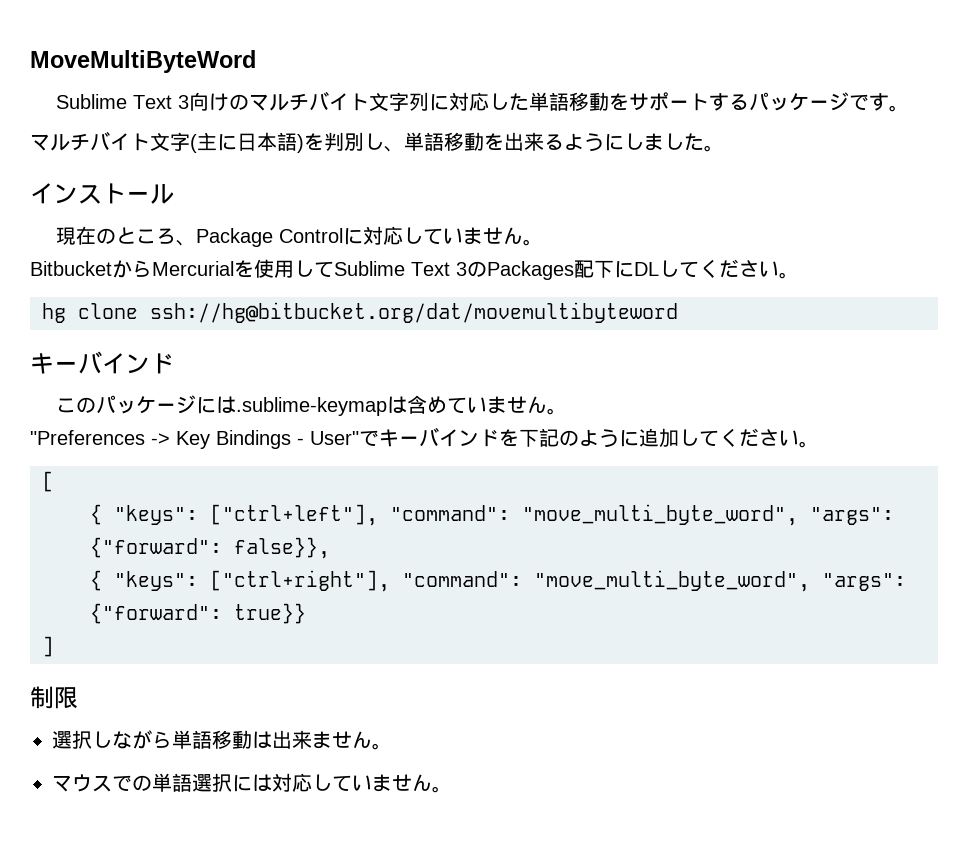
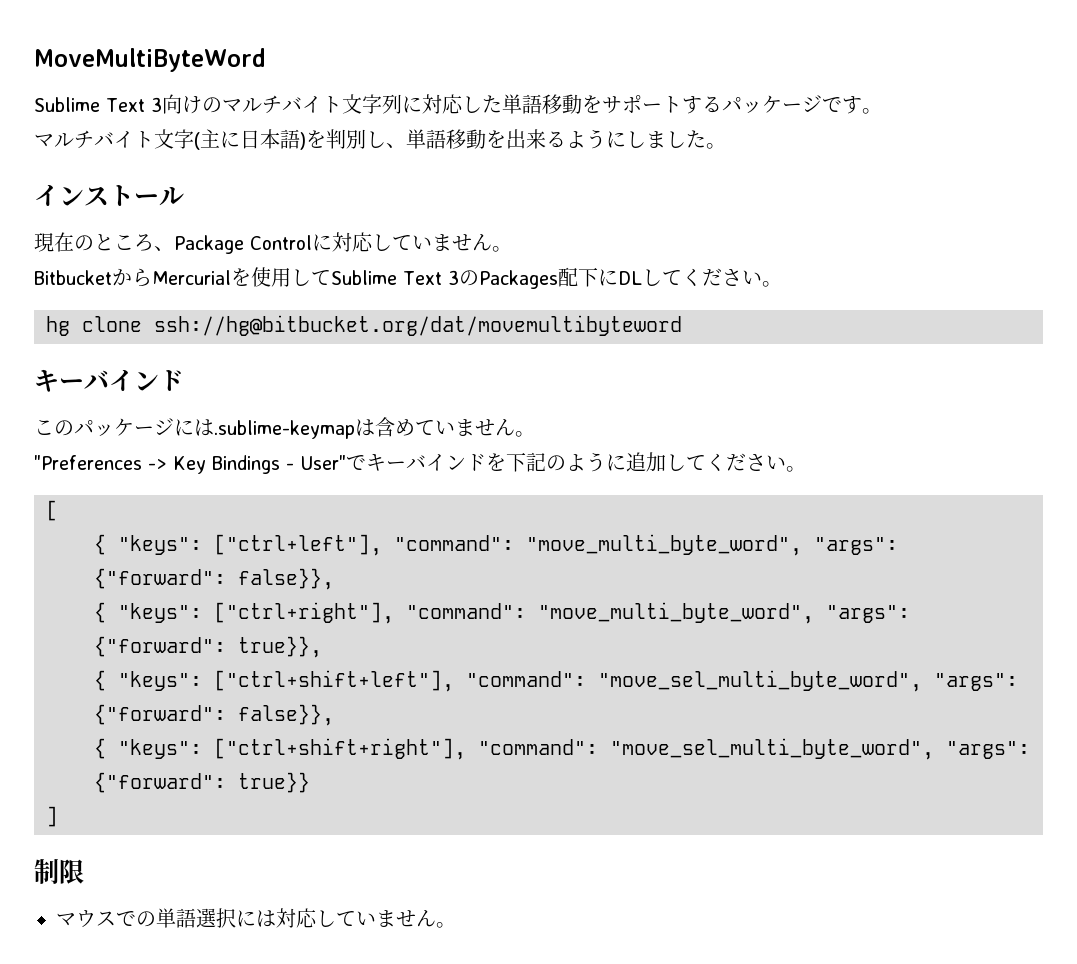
[234,603,306,624] [42,636,54,657] [30,686,78,709] [52,730,392,750] true}} // ] // 制限 // 選択しながら単語移動は出来ません。 -> [238,636,322,658] [94,670,1018,692] [94,704,334,726] [94,738,1030,760] [94,772,310,793] [46,806,58,827] [34,859,84,884] true}}, // { "keys": ["ctrl+shift+left"], "command": "move_sel_multi_byte_word", "args": {"forward": false}}, // { "keys": ["ctrl+shift+right"], "command": "move_sel_multi_byte_word", "args": {"forward": true}} // ] // 制限

